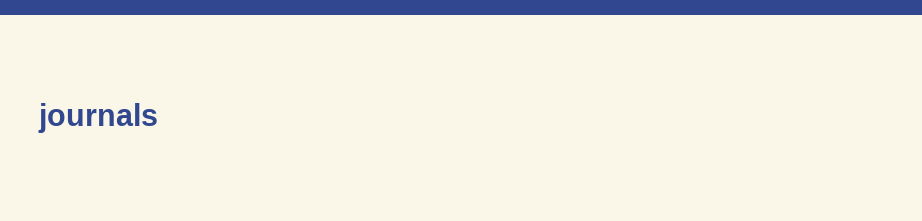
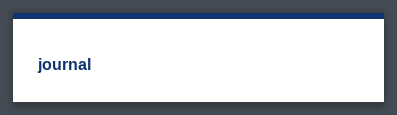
[38,103,158,133] journals -> [37,58,91,73] journal

